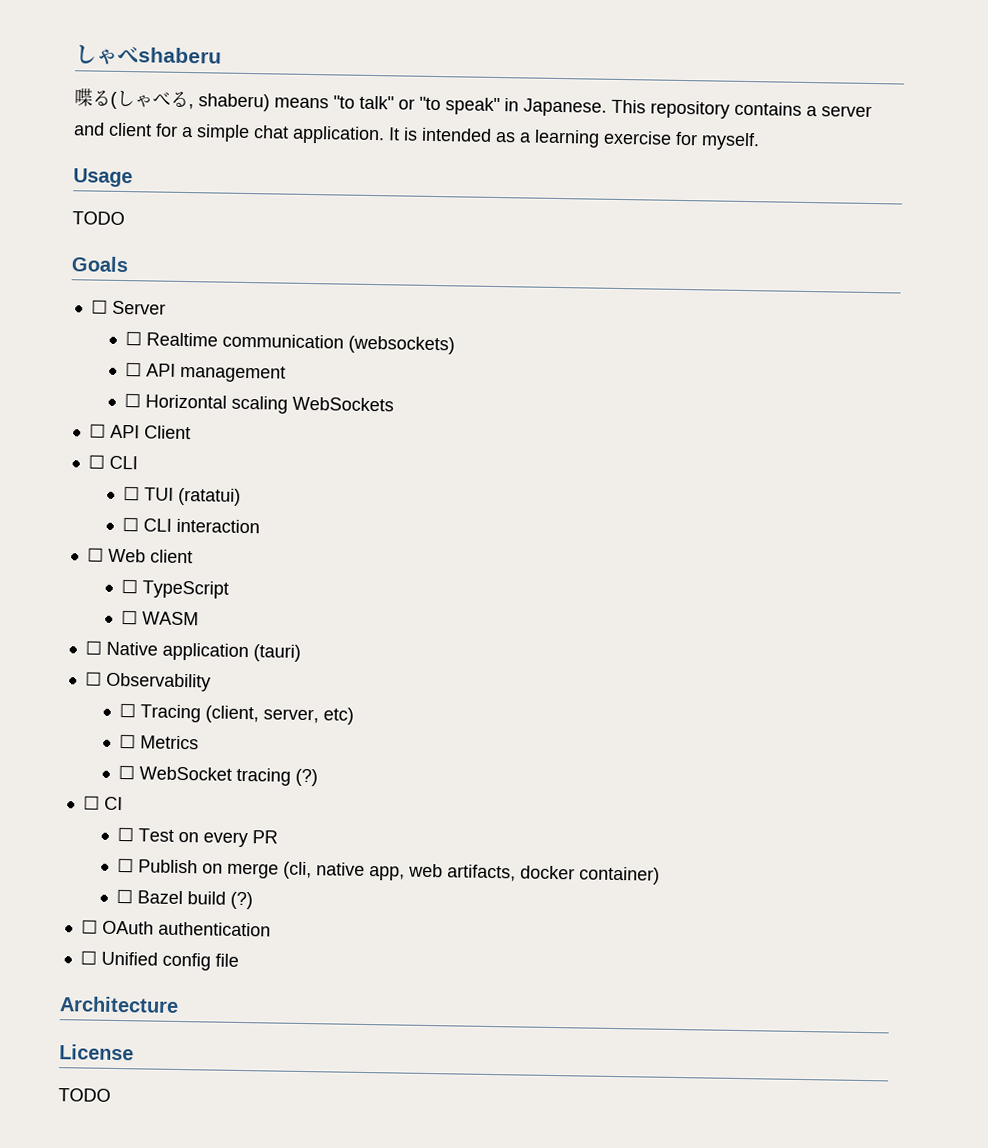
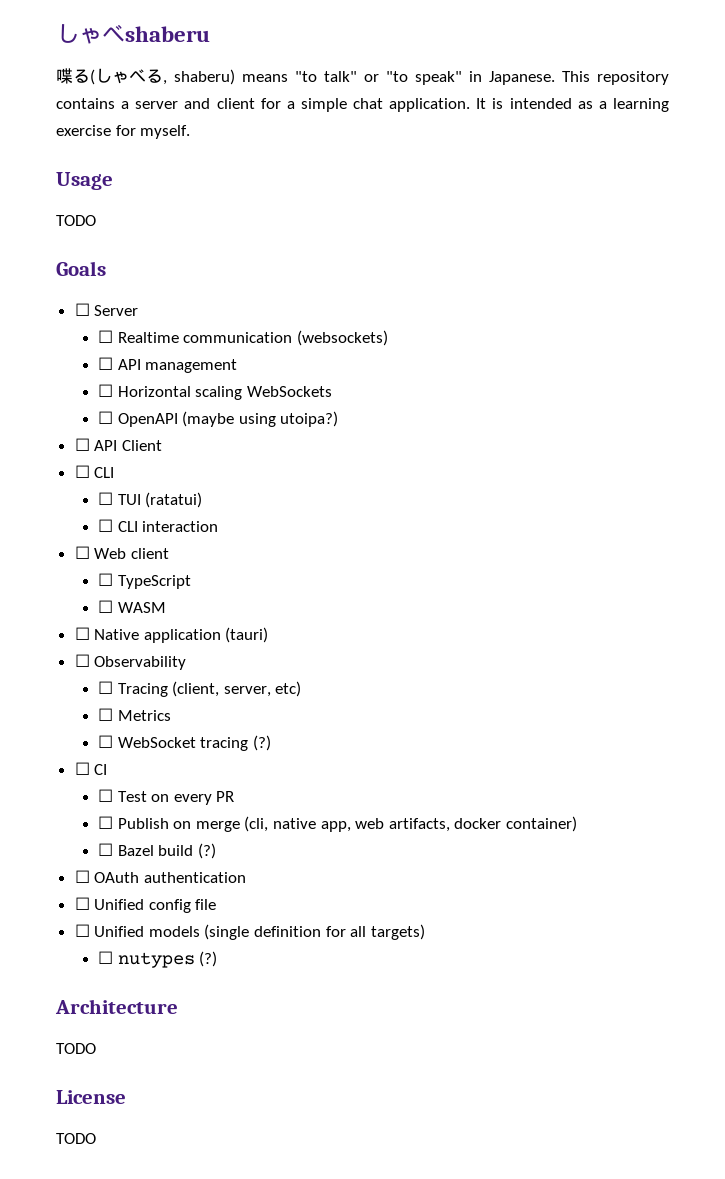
(394, 404) none -> [98,411,339,427] // ☐ OpenAPI (maybe using utoipa?)
(239, 960) none -> [74,924,425,940] [98,951,218,968] // ☐ Unified models (single definition for all targets) // ☐ nutypes (?)
(179, 1004) none -> [56,1043,96,1054] // TODO

